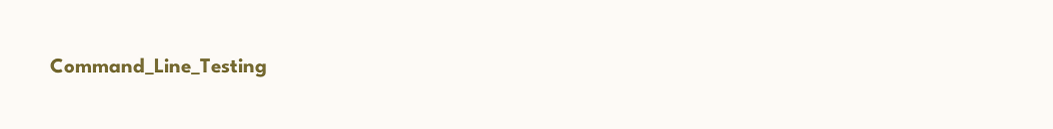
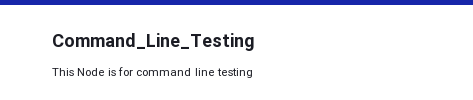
(268, 67) none -> [52,67,253,78] // This Node is for command line testing

